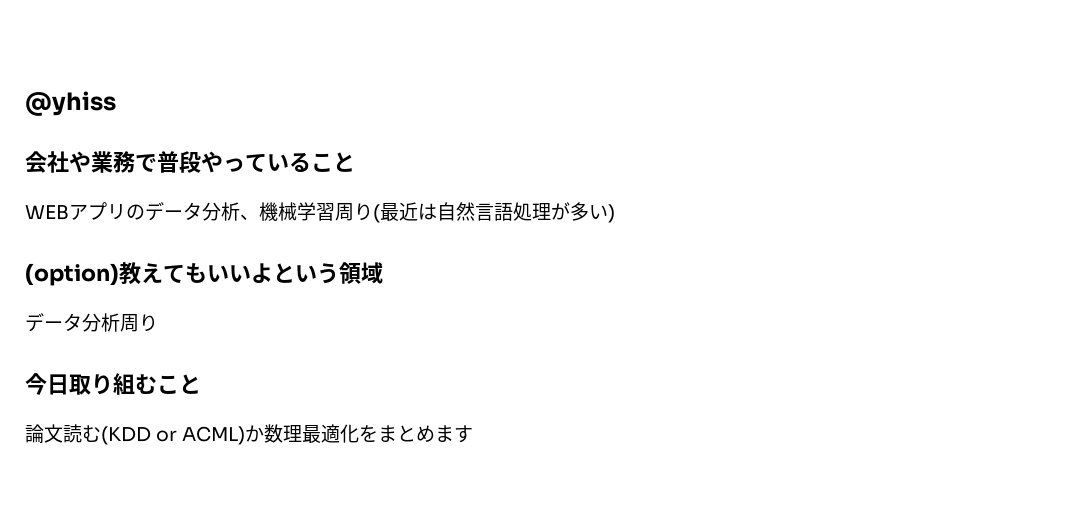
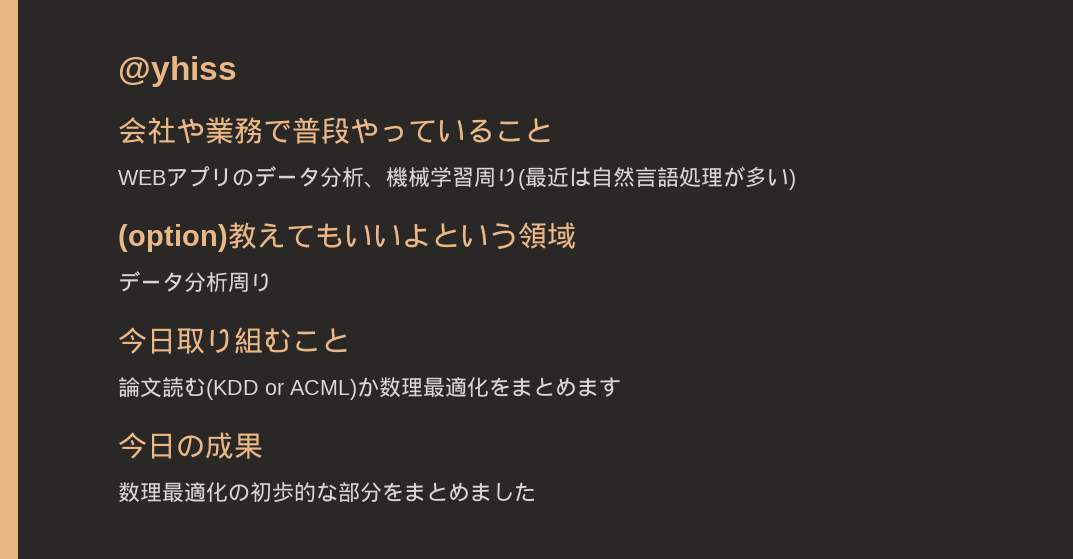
(474, 434) none -> [118,432,263,459] [118,481,536,503] // 今日の成果 // 数理最適化の初歩的な部分をまとめました

